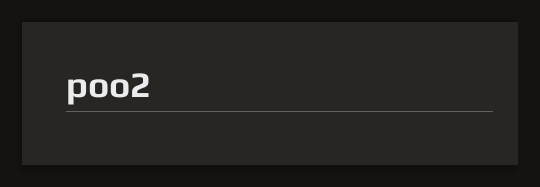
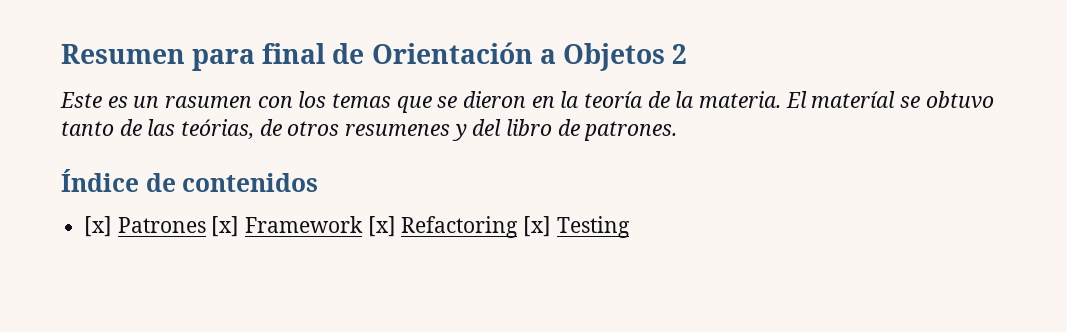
[66,73,151,105] poo2 -> [61,42,688,71] [60,91,994,113] [61,119,678,141] [61,169,319,192] [84,216,630,238] Resumen para final de Orientación a Objetos 2 // Este es un rasumen con los temas que se dieron en la teoría de la materia. El materíal se obtuvo tanto de las teórias, de otros resumenes y del libro de patrones. // Índice de contenidos // [x] Patrones [x] Framework [x] Refactoring [x] Testing

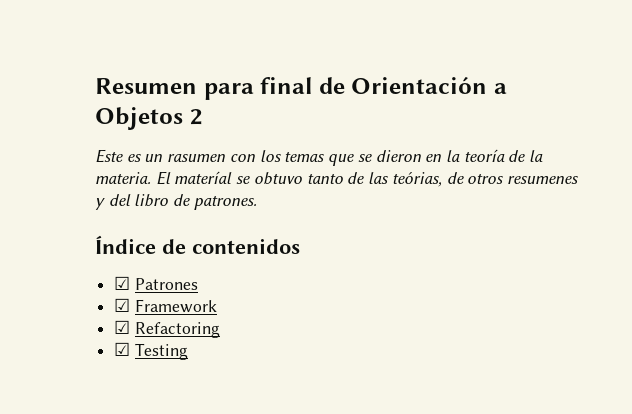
[84,216,113,237] [x] -> [114,276,131,290] ☑
[211,216,240,237] [x] -> [114,298,131,312] // ☑
[367,216,396,237] [x] -> [114,320,131,334] // ☑
[523,216,552,237] [x] -> [114,342,131,356] // ☑

